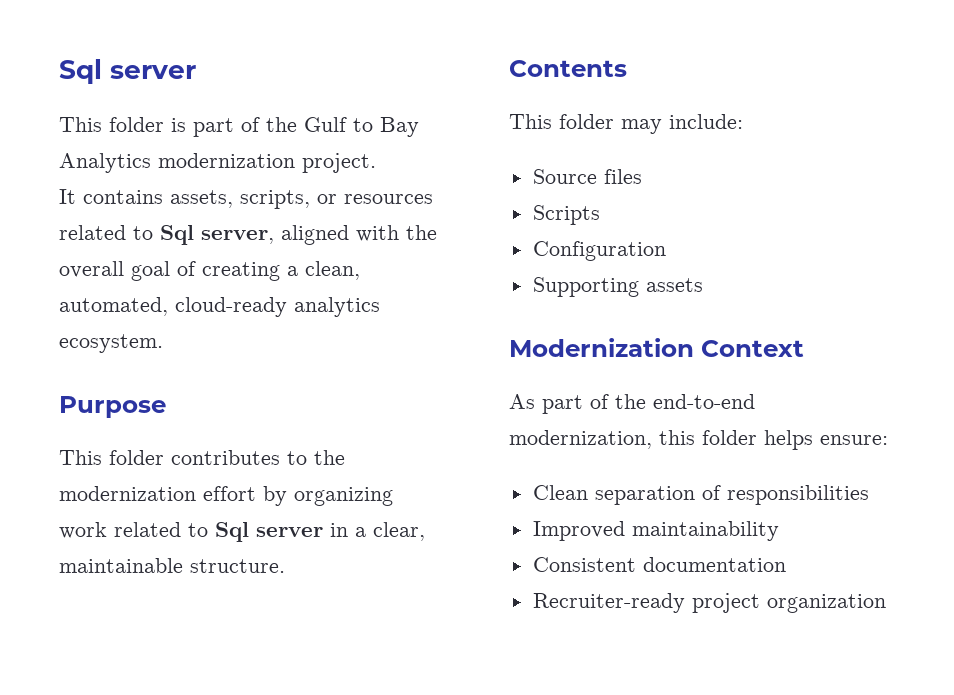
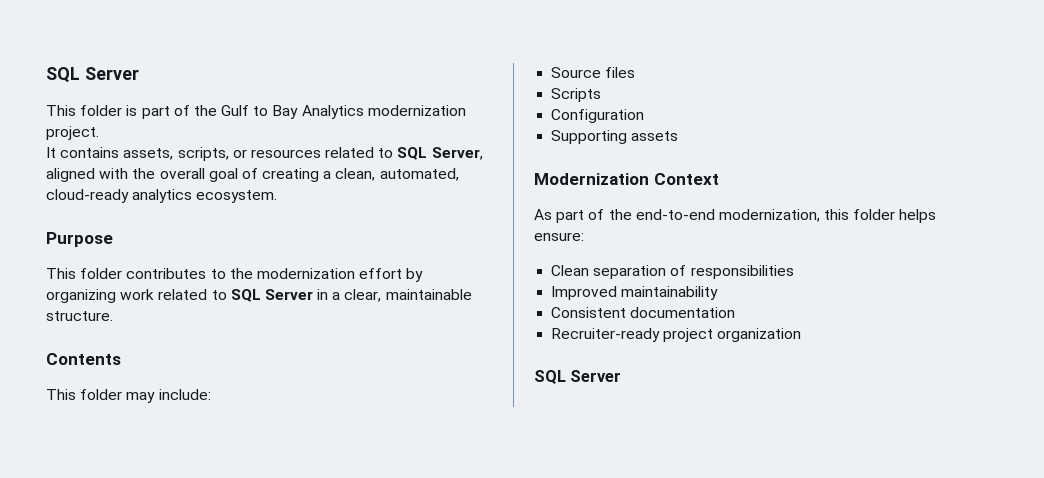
[59,59,196,84] Sql server -> [46,67,139,83] SQL Server
[160,225,274,245] Sql server, -> [397,147,483,160] SQL Server,
[215,522,323,542] Sql server -> [230,289,313,302] SQL Server
(886, 603) none -> [534,370,622,384] // SQL Server

